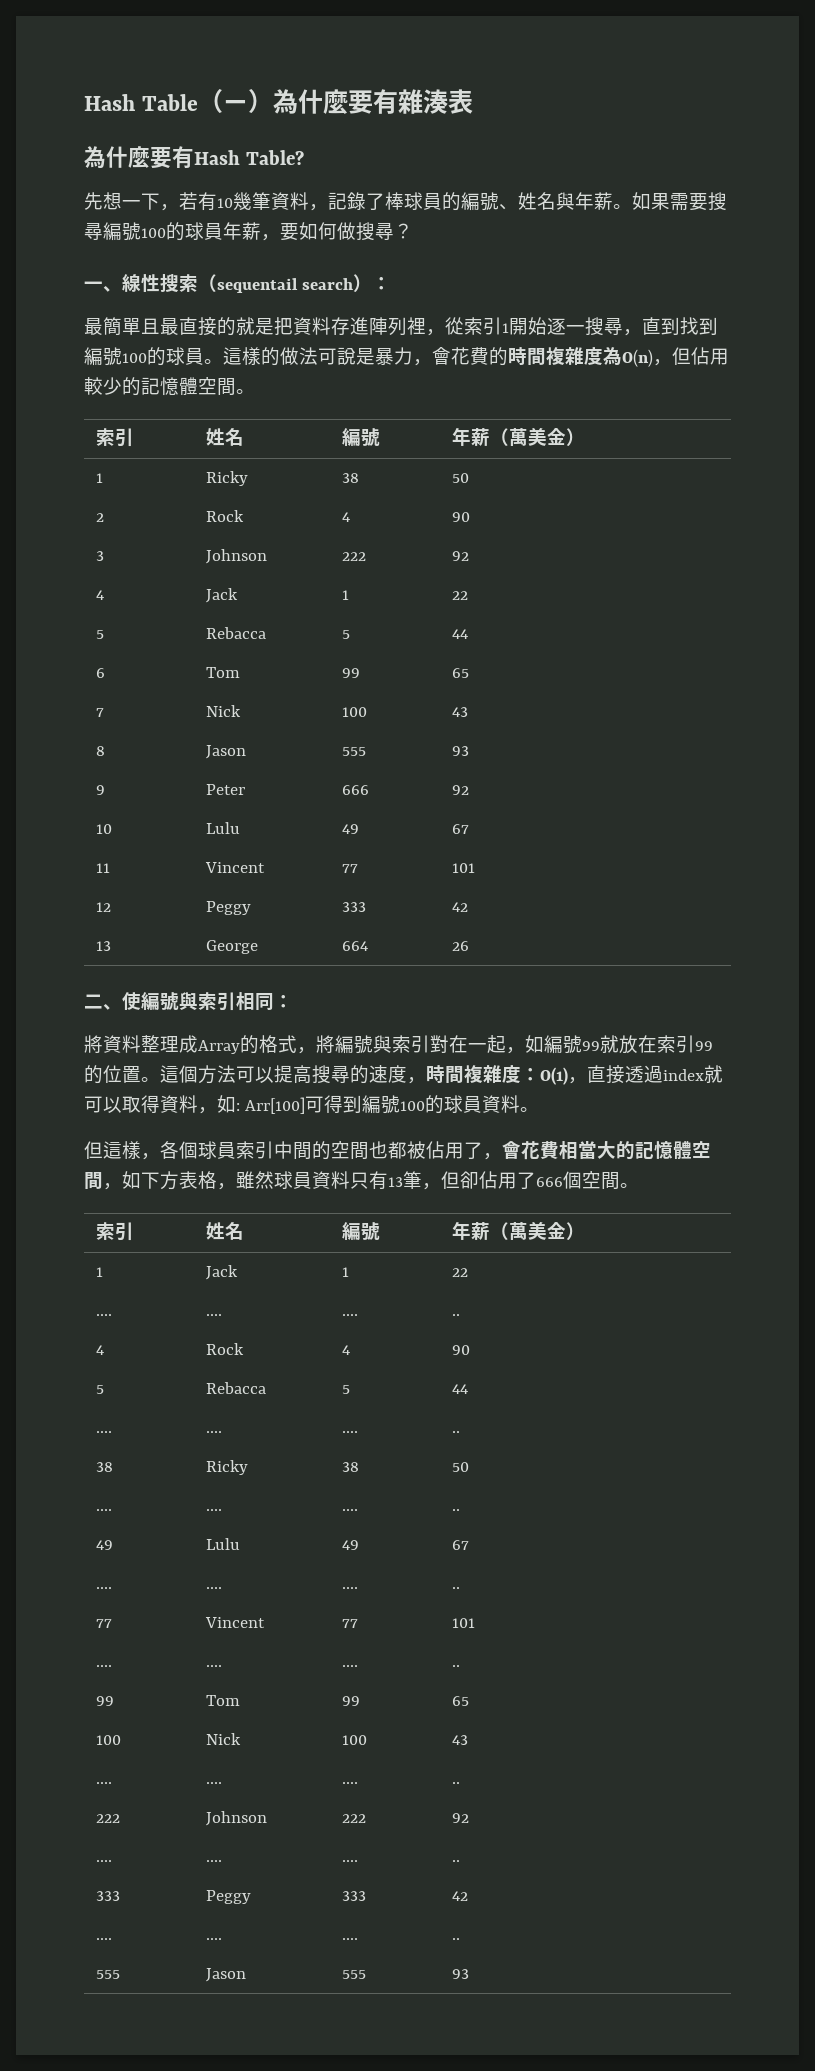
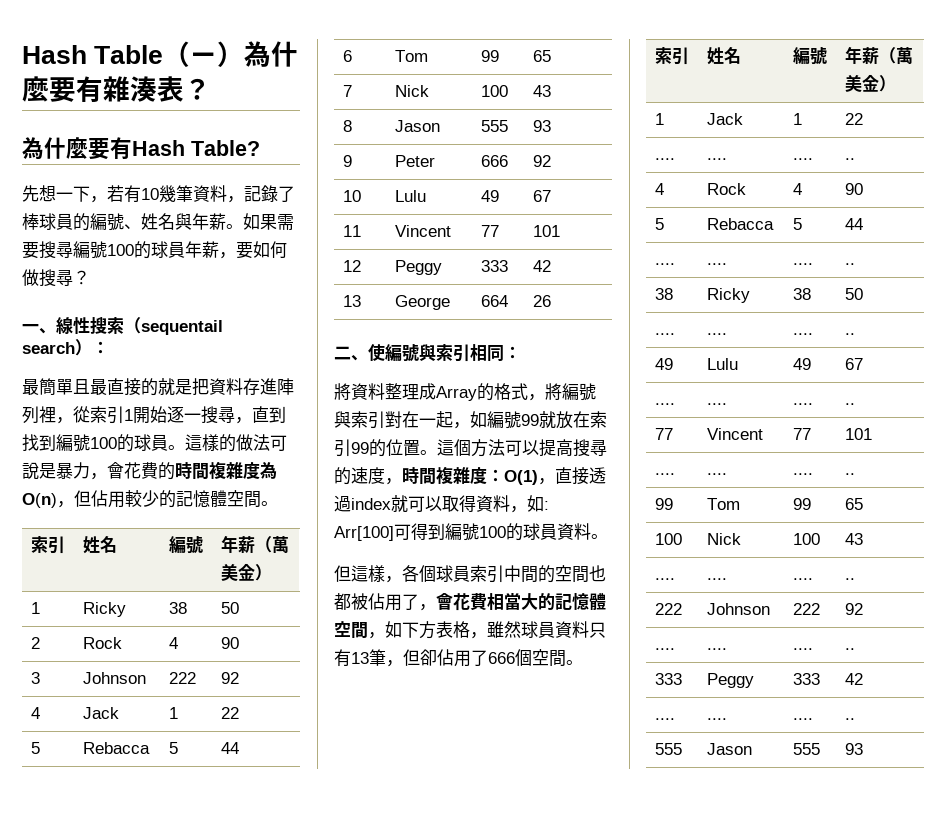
(473, 101) none -> [184,78,211,100] ？

